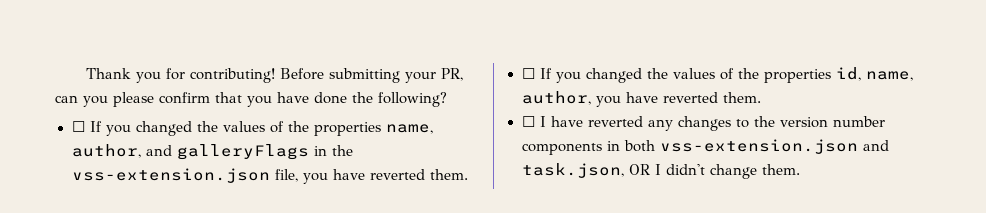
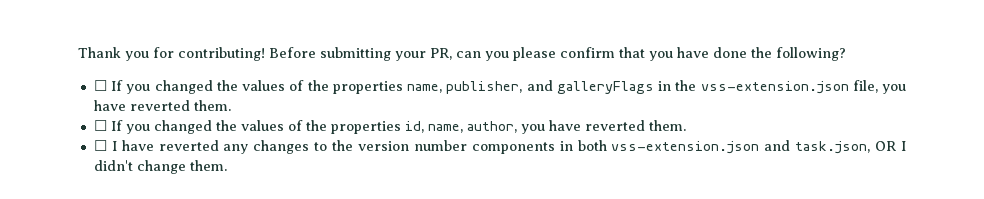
[71,144,141,158] author, -> [446,81,523,94] publisher,

